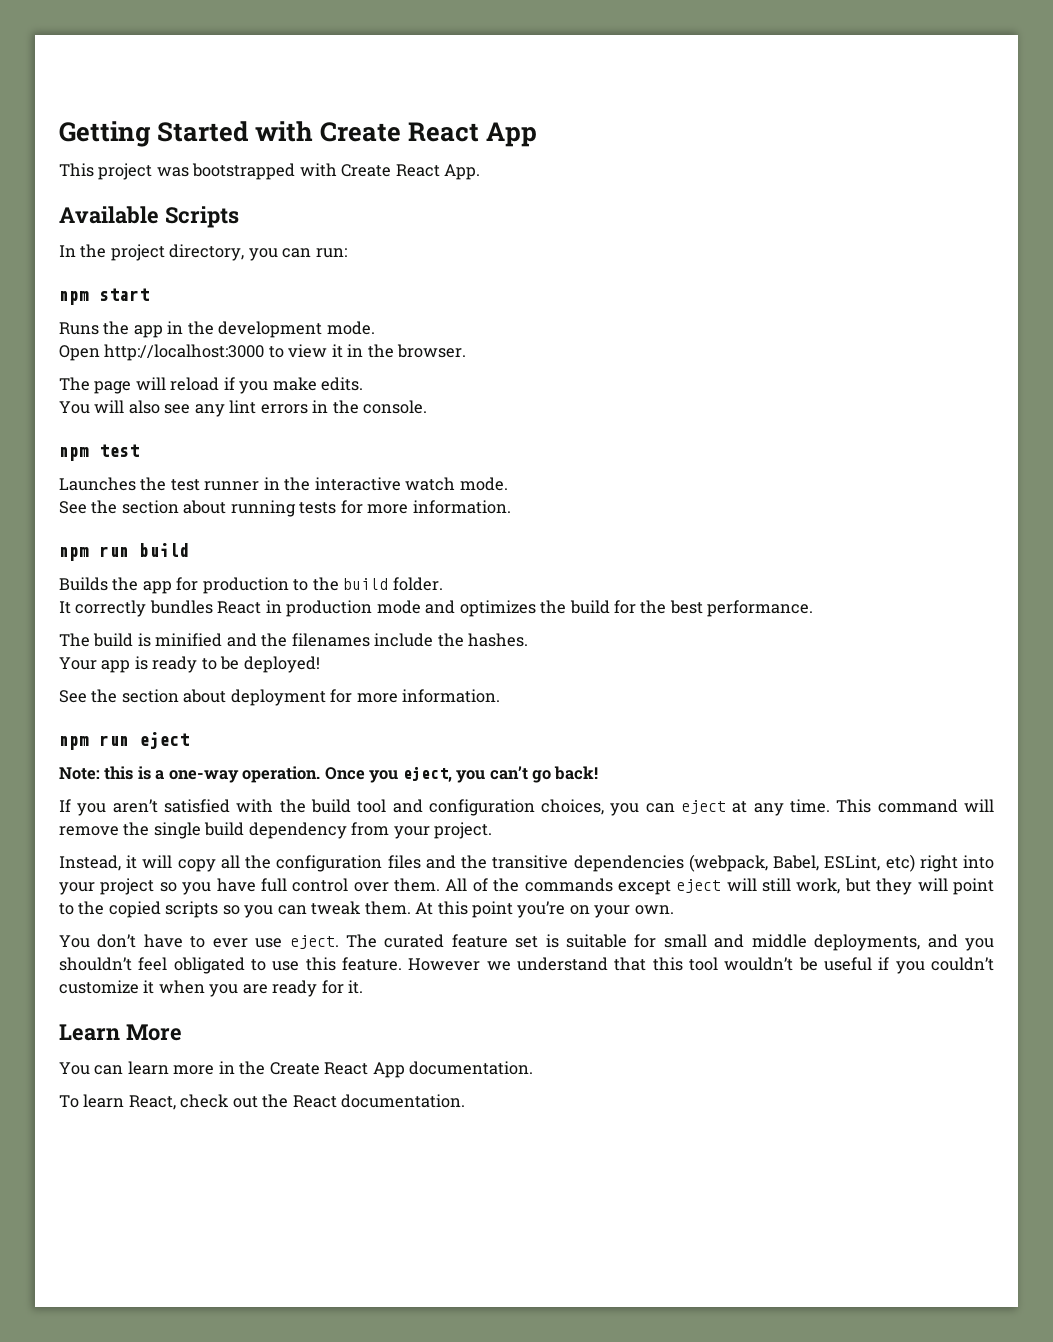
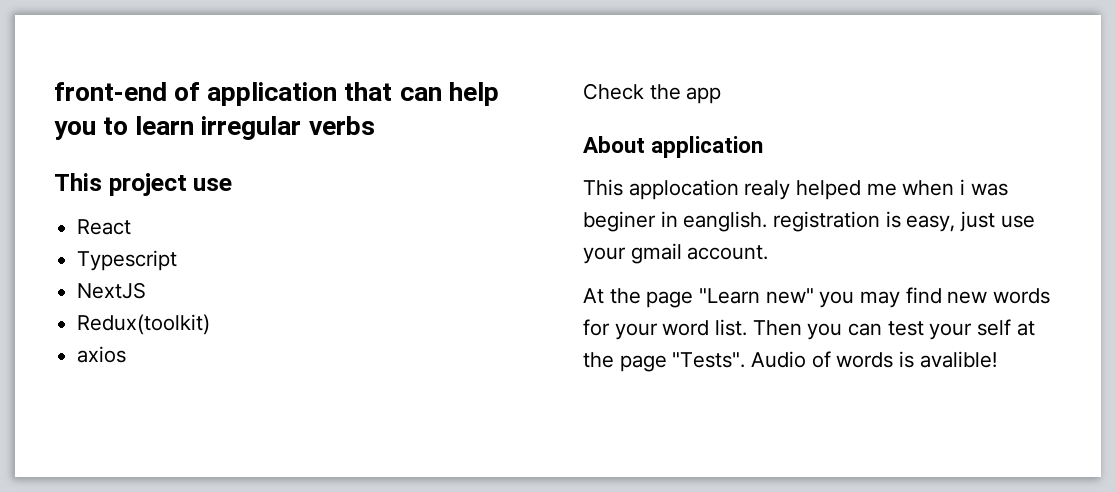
[59,121,538,147] [59,163,481,180] [59,206,239,228] [59,244,347,261] [59,288,149,305] [59,321,375,338] [59,344,467,361] [59,377,364,394] [59,400,428,417] [59,444,139,461] [59,477,508,491] [59,500,511,517] [59,543,189,561] [59,577,443,594] [59,600,814,617] [59,633,529,647] [59,656,320,673] [59,689,501,706] [59,732,189,750] [59,766,599,783] [59,799,994,816] [59,822,493,839] [59,854,995,872] [59,878,995,895] [59,901,674,918] [59,934,995,951] [59,957,995,974] [59,980,364,997] [59,1024,182,1041] [59,1061,534,1078] [59,1094,466,1110] Getting Started with Create React App // This project was bootstrapped with Create React App. // Available Scripts // In the project directory, you can run: // npm start // Runs the app in the development mode. // Open http://localhost:3000 to view it in the browser. // The page will reload if you make edits. // You will also see any lint errors in the console. // npm test // Launches the test runner in the interactive watch mode. // See the section about running tests for more information. // npm run build // Builds the app for production to the build folder. // It correctly bundles React in production mode and optimizes the build for the best performance. // The build is minified and the filenames include the hashes. // Your app is ready to be deployed! // See the section about deployment for more information. // npm run eject // Note: this is a one-way operation. Once you eject, you can’t go back! // If you aren’t satisfied with the build tool and configuration choices, you can eject at any time. This command will remove the single build dependency from your project. // Instead, it will copy all the configuration files and the transitive dependencies (webpack, Babel, ESLint, etc) right into your project so you have full control over them. All of the commands except eject will still work, but they will point to the copied scripts so you can tweak them. At this point you’re on your own. // You don’t have to ever use eject. The curated feature set is suitable for small and middle deployments, and you shouldn’t feel obligated to use this feature. However we understand that this tool wouldn’t be useful if you couldn’t customize it when you are ready for it. // Learn More // You can learn more in the Create React App documentation. // To learn React, check out the React documentation. -> [54,82,499,106] [54,116,375,140] [54,173,233,196] [77,219,132,235] [77,250,178,271] [77,282,147,299] [77,314,211,335] [77,346,127,363] [583,83,722,104] [583,136,764,158] [583,179,1008,200] [583,211,1035,232] [583,243,769,264] [583,287,1051,308] [583,319,1035,340] [583,351,997,372] front-end of application that can help you to learn irregular verbs // This project use // React // Typescript // NextJS // Redux(toolkit) // axios // Check the app // About application // This applocation realy helped me when i was beginer in eanglish. registration is easy, just use your gmail account. // At the page "Learn new" you may find new words for your word list. Then you can test your self at the page "Tests". Audio of words is avalible!

